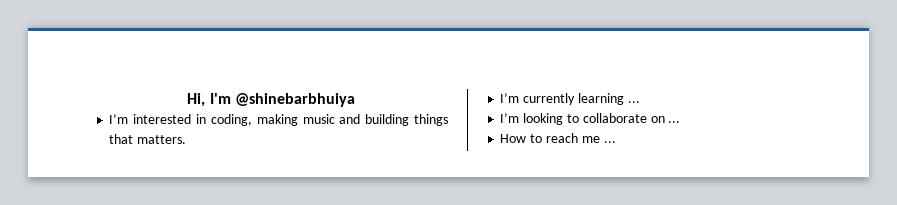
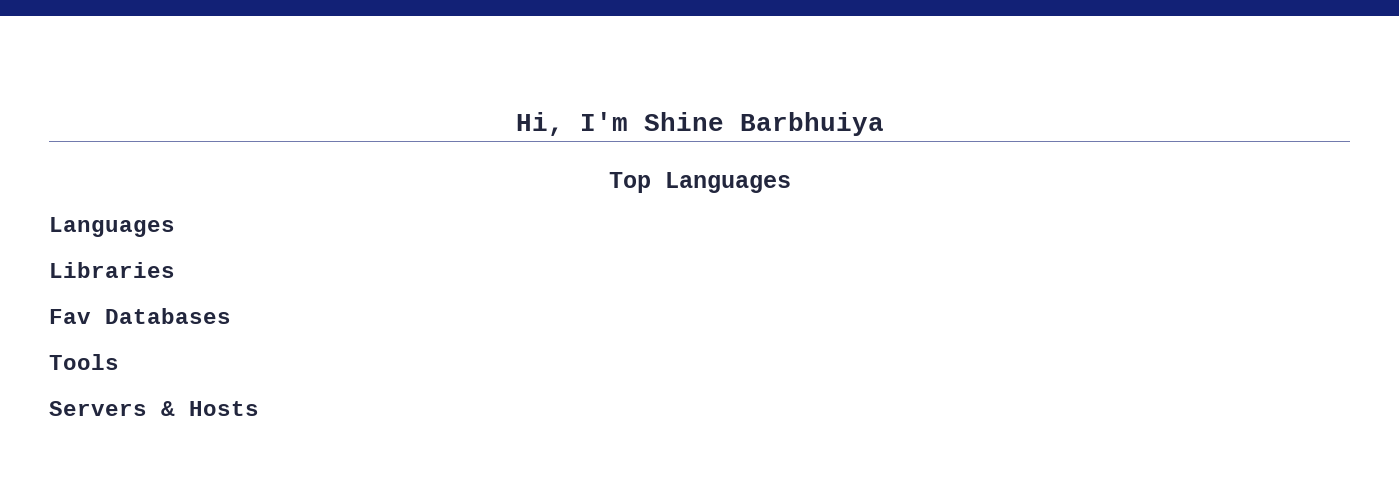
[234,93,355,107] [109,114,448,126] [109,134,187,144] [500,93,640,105] [500,113,681,125] [500,133,616,143] @shinebarbhuiya // I’m interested in coding, making music and building things that matters. // I’m currently learning ... // I’m looking to collaborate on ... // How to reach me ... -> [643,112,884,136] [608,172,791,193] [49,217,175,237] [49,262,175,278] [49,308,231,324] [49,354,119,370] [49,401,259,416] Shine Barbhuiya // Top Languages // Languages // Libraries // Fav Databases // Tools // Servers & Hosts

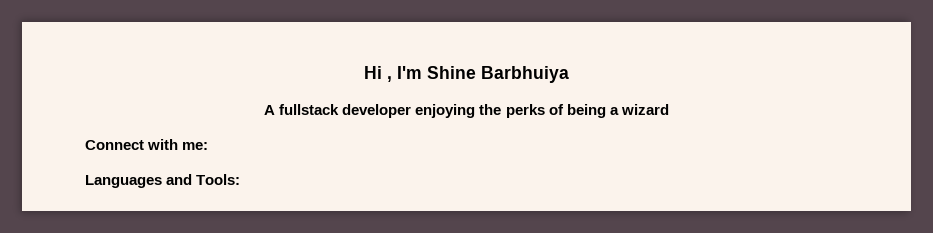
[515,112,564,136] Hi, -> [364,66,392,82] Hi ,
[608,172,791,193] [49,217,175,237] [49,262,175,278] [49,308,231,324] [49,354,119,370] [49,401,259,416] Top Languages // Languages // Libraries // Fav Databases // Tools // Servers & Hosts -> [264,104,669,118] [85,139,209,150] [85,174,241,188] A fullstack developer enjoying the perks of being a wizard // Connect with me: // Languages and Tools:

